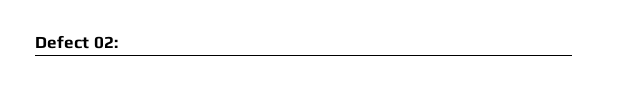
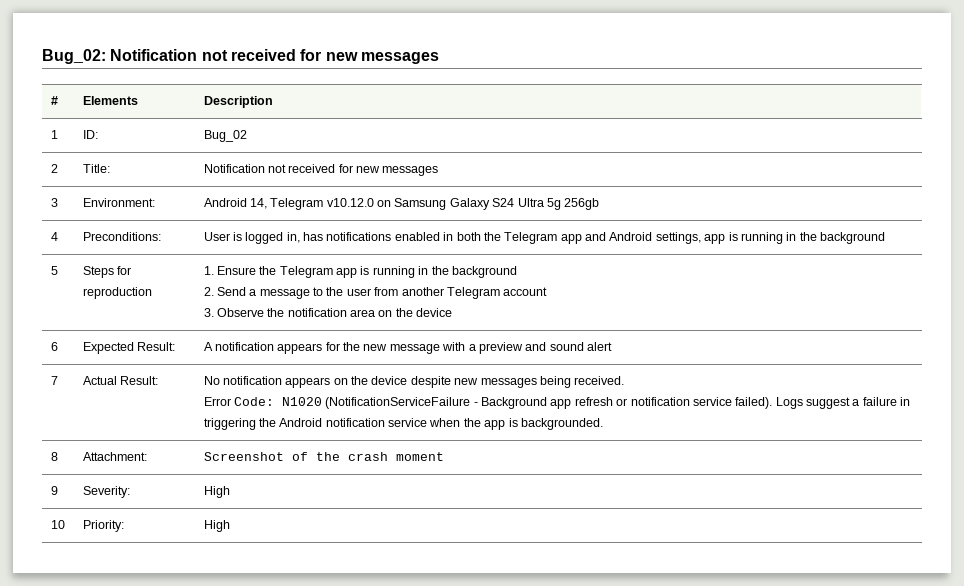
[35,35,118,49] Defect 02: -> [42,49,439,64] [50,96,58,105] [82,96,138,105] [203,96,273,108] [50,130,58,139] [82,130,98,139] [203,130,247,142] [50,164,58,173] [82,164,110,173] [203,164,439,176] [50,198,58,207] [82,198,155,207] [203,198,600,210] [50,232,58,241] [82,232,161,241] [203,232,886,244] [50,266,58,275] [82,266,131,278] [82,287,152,299] [203,266,517,278] [203,287,548,299] [203,308,453,317] [50,342,58,351] [82,342,175,354] [203,342,613,354] [50,376,58,385] [82,376,158,385] [203,376,625,388] [203,397,911,409] [203,418,603,430] [50,452,58,461] [82,452,147,461] [203,452,444,461] [50,486,58,495] [82,486,130,498] [203,486,230,498] [50,520,65,529] [82,520,124,532] [203,520,230,532] Bug_02: Notification not received for new messages // # | Elements | Description // 1 | ID: | Bug_02 // 2 | Title: | Notification not received for new messages // 3 | Environment: | Android 14, Telegram v10.12.0 on Samsung Galaxy S24 Ultra 5g 256gb // 4 | Preconditions: | User is logged in, has notifications enabled in both the Telegram app and Android settings, app is running in the background // 5 | Steps for reproduction | 1. Ensure the Telegram app is running in the background // 2. Send a message to the user from another Telegram account // 3. Observe the notification area on the device // 6 | Expected Result: | A notification appears for the new message with a preview and sound alert // 7 | Actual Result: | No notification appears on the device despite new messages being received. // Error Code: N1020 (NotificationServiceFailure - Background app refresh or notification service failed). Logs suggest a failure in triggering the Android notification service when the app is backgrounded. // 8 | Attachment: | Screenshot of the crash moment // 9 | Severity: | High // 10 | Priority: | High

